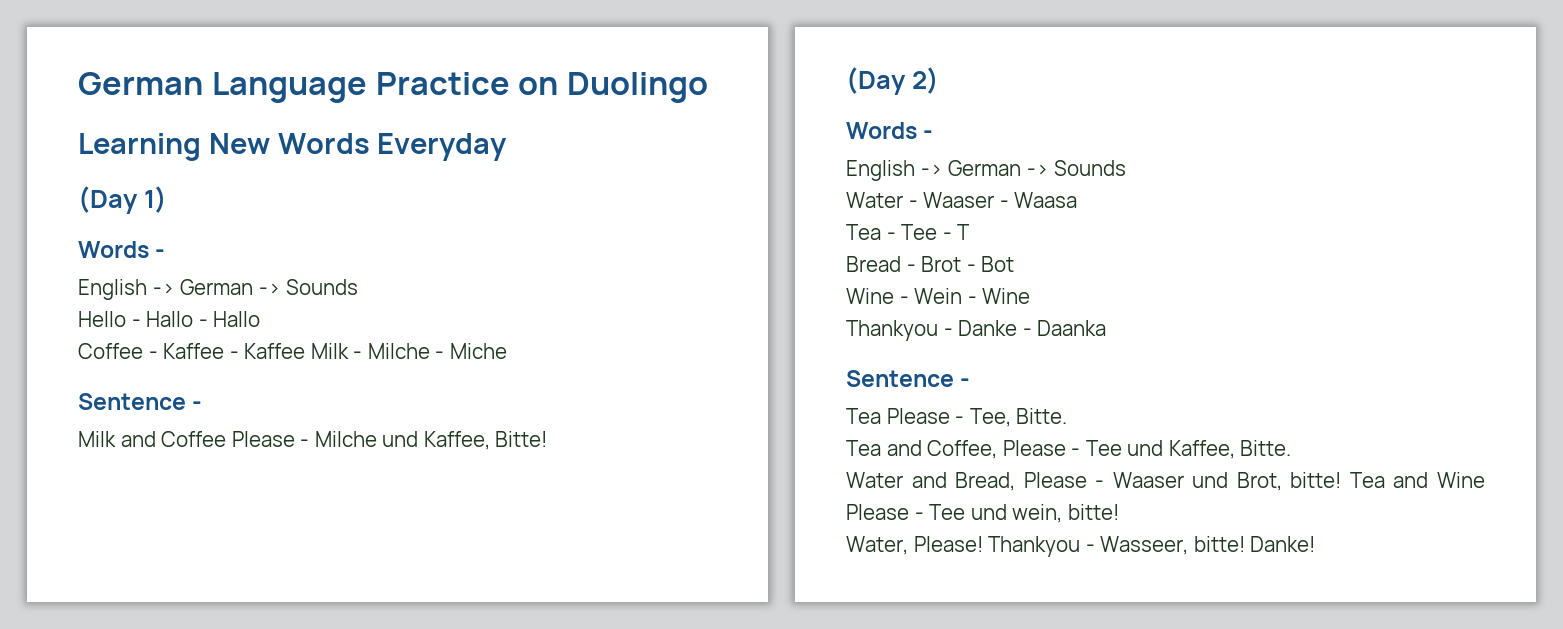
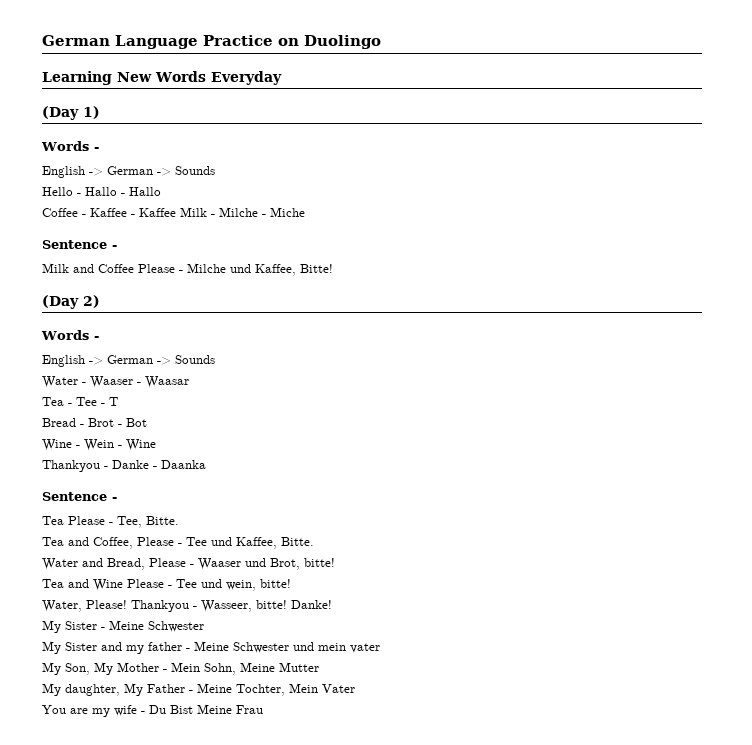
[1014,192,1078,208] Waasa -> [145,376,189,388] Waasar
(1342, 480) none -> (335, 562) //
(1316, 544) none -> [42,620,204,633] [42,641,380,654] [42,662,319,675] [42,683,355,696] [42,704,263,717] // My Sister - Meine Schwester // My Sister and my father - Meine Schwester und mein vater // My Son, My Mother - Mein Sohn, Meine Mutter // My daughter, My Father - Meine Tochter, Mein Vater // You are my wife - Du Bist Meine Frau

